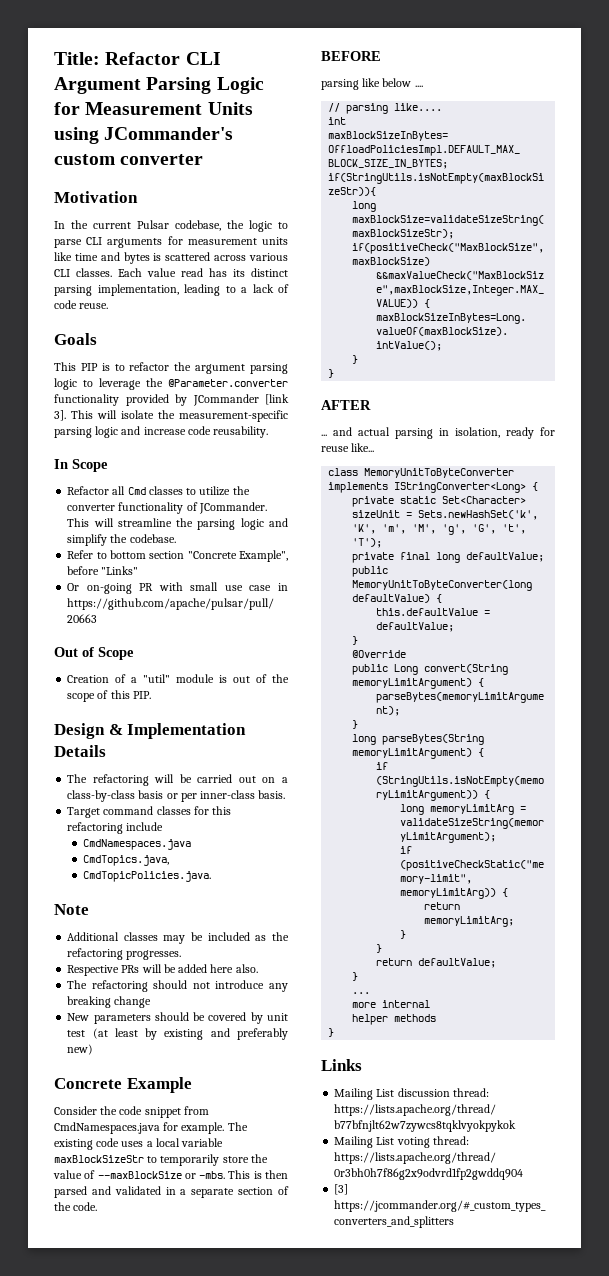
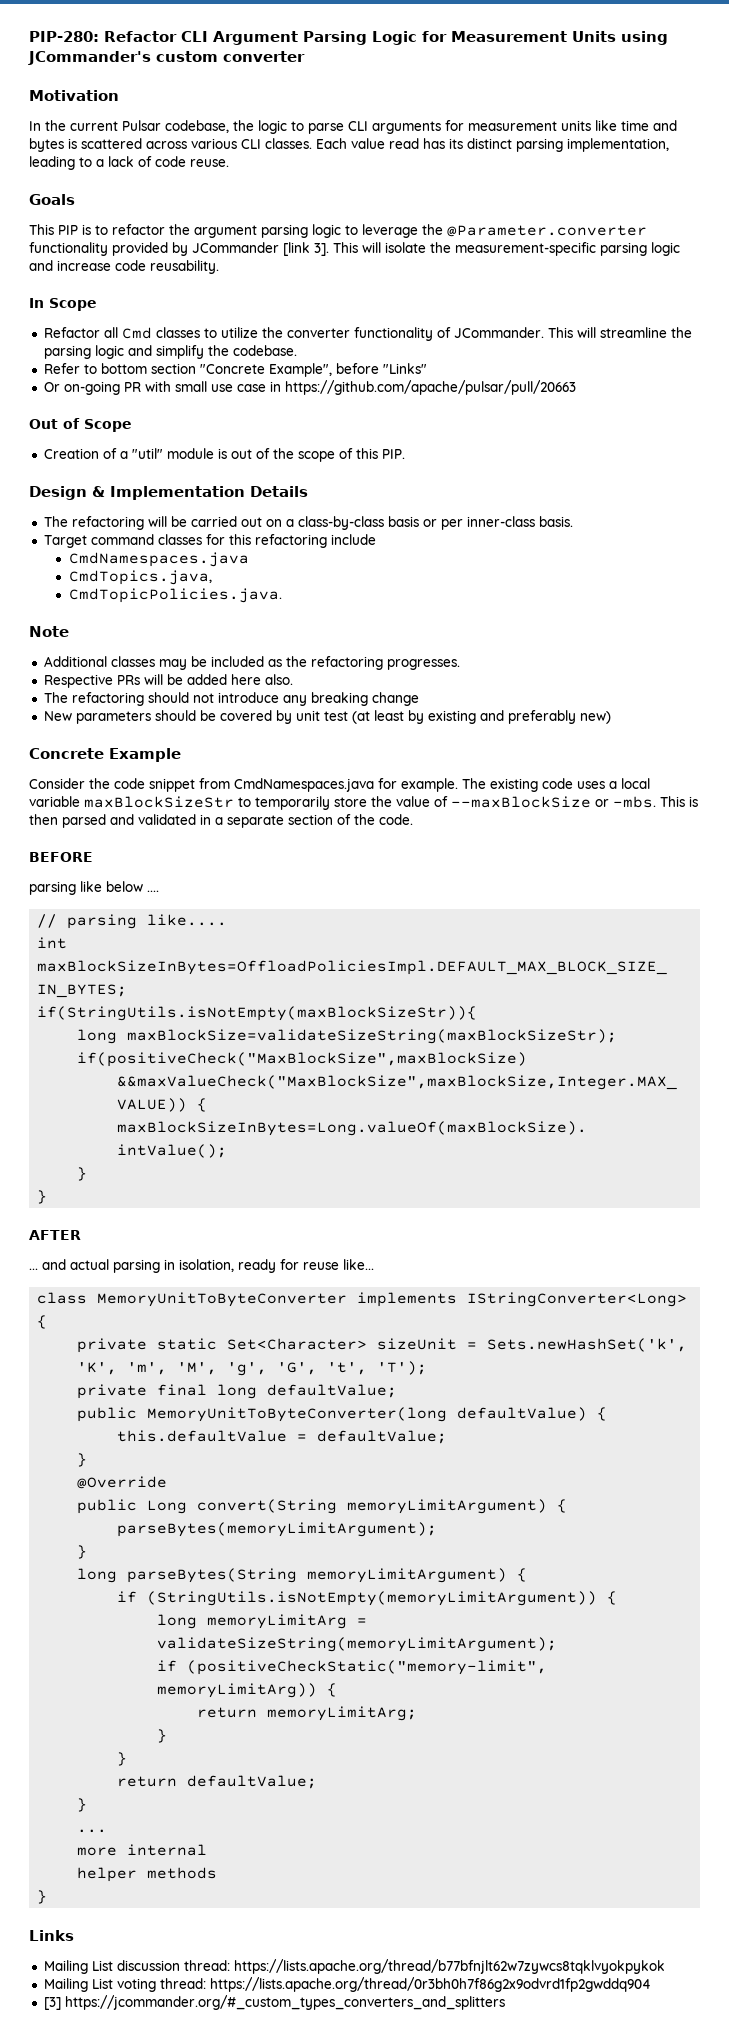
[54,52,100,65] Title: -> [29,31,99,42] PIP-280:

